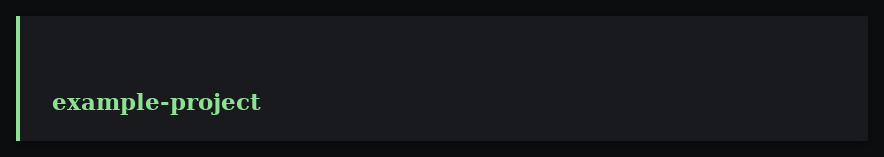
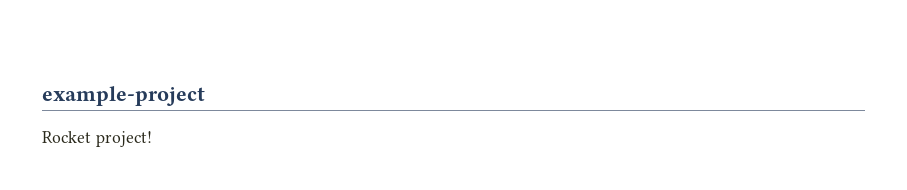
(261, 104) none -> [42,131,152,147] // Rocket project!

